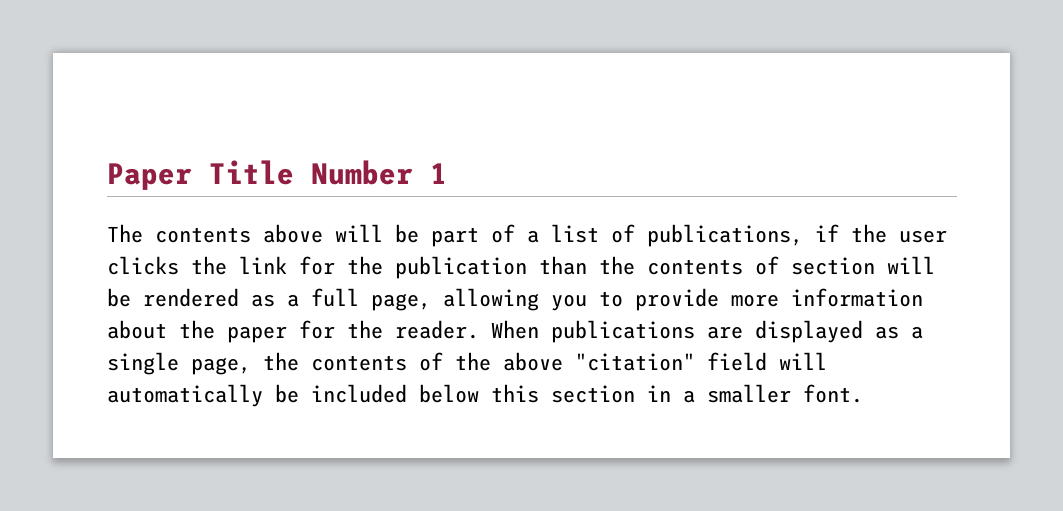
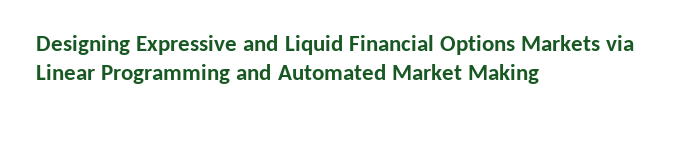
[107,160,447,190] [107,224,947,247] [107,256,935,279] [107,288,923,311] [107,320,923,343] [107,352,827,375] [107,384,863,407] Paper Title Number 1 // The contents above will be part of a list of publications, if the user clicks the link for the publication than the contents of section will be rendered as a full page, allowing you to provide more information about the paper for the reader. When publications are displayed as a single page, the contents of the above "citation" field will automatically be included below this section in a smaller font. -> [36,35,635,55] [36,64,540,84] Designing Expressive and Liquid Financial Options Markets via Linear Programming and Automated Market Making

